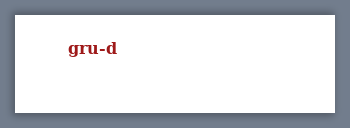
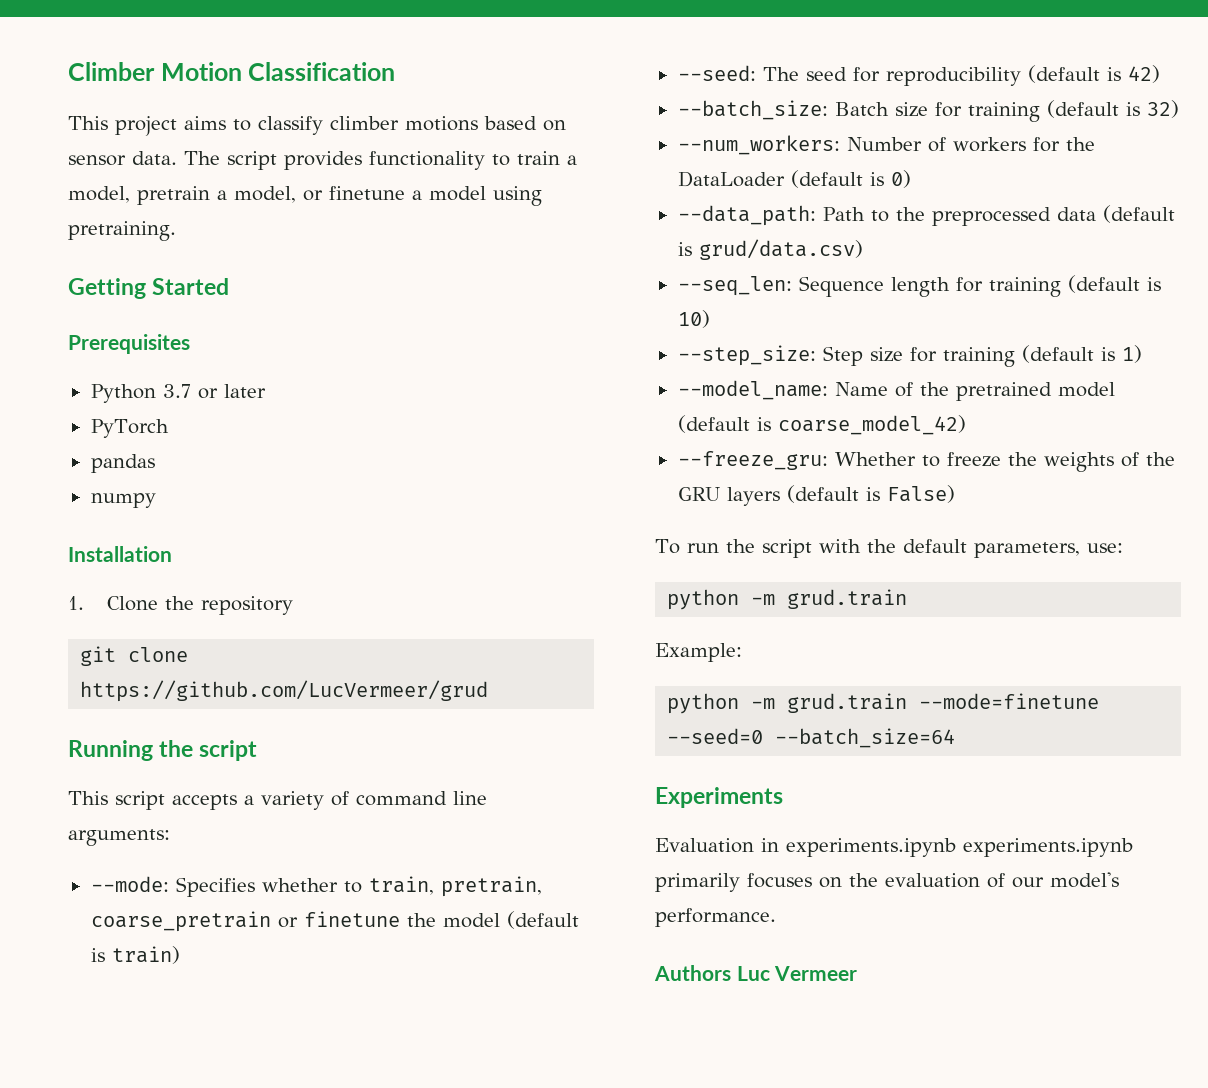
[68,42,117,57] gru-d -> [68,62,396,81] [68,116,566,136] [68,151,577,170] [68,186,542,206] [68,221,176,241] [68,278,230,299] [68,334,190,354] [90,384,266,403] [90,419,169,438] [90,454,155,473] [90,493,156,508] [68,546,172,562] [68,596,293,615] [80,646,189,666] [80,680,489,702] [68,740,258,761] [68,791,487,810] [68,829,170,846] [90,876,542,897] [90,911,579,932] [90,946,180,964] [677,65,1160,86] [677,100,1179,122] [677,135,1095,155] [677,170,911,188] [677,205,1175,226] [677,239,863,260] [677,275,1161,297] [677,310,710,328] [677,345,1142,367] [677,380,1115,401] [677,415,966,435] [677,451,1175,472] [677,485,955,506] [655,539,1123,558] [667,589,908,610] [655,643,742,662] [667,693,1100,714] [667,728,956,748] [655,787,783,808] [655,838,1133,857] [655,872,1119,892] [655,908,776,927] [654,965,858,981] Climber Motion Classification // This project aims to classify climber motions based on sensor data. The script provides functionality to train a model, pretrain a model, or finetune a model using pretraining. // Getting Started // Prerequisites // Python 3.7 or later // PyTorch // pandas // numpy // Installation // 1. Clone the repository // git clone https://github.com/LucVermeer/grud // Running the script // This script accepts a variety of command line arguments: // --mode: Specifies whether to train, pretrain, coarse_pretrain or finetune the model (default is train) // --seed: The seed for reproducibility (default is 42) // --batch_size: Batch size for training (default is 32) // --num_workers: Number of workers for the DataLoader (default is 0) // --data_path: Path to the preprocessed data (default is grud/data.csv) // --seq_len: Sequence length for training (default is 10) // --step_size: Step size for training (default is 1) // --model_name: Name of the pretrained model (default is coarse_model_42) // --freeze_gru: Whether to freeze the weights of the GRU layers (default is False) // To run the script with the default parameters, use: // python -m grud.train // Example: // python -m grud.train --mode=finetune --seed=0 --batch_size=64 // Experiments // Evaluation in experiments.ipynb experiments.ipynb primarily focuses on the evaluation of our model's performance. // Authors Luc Vermeer

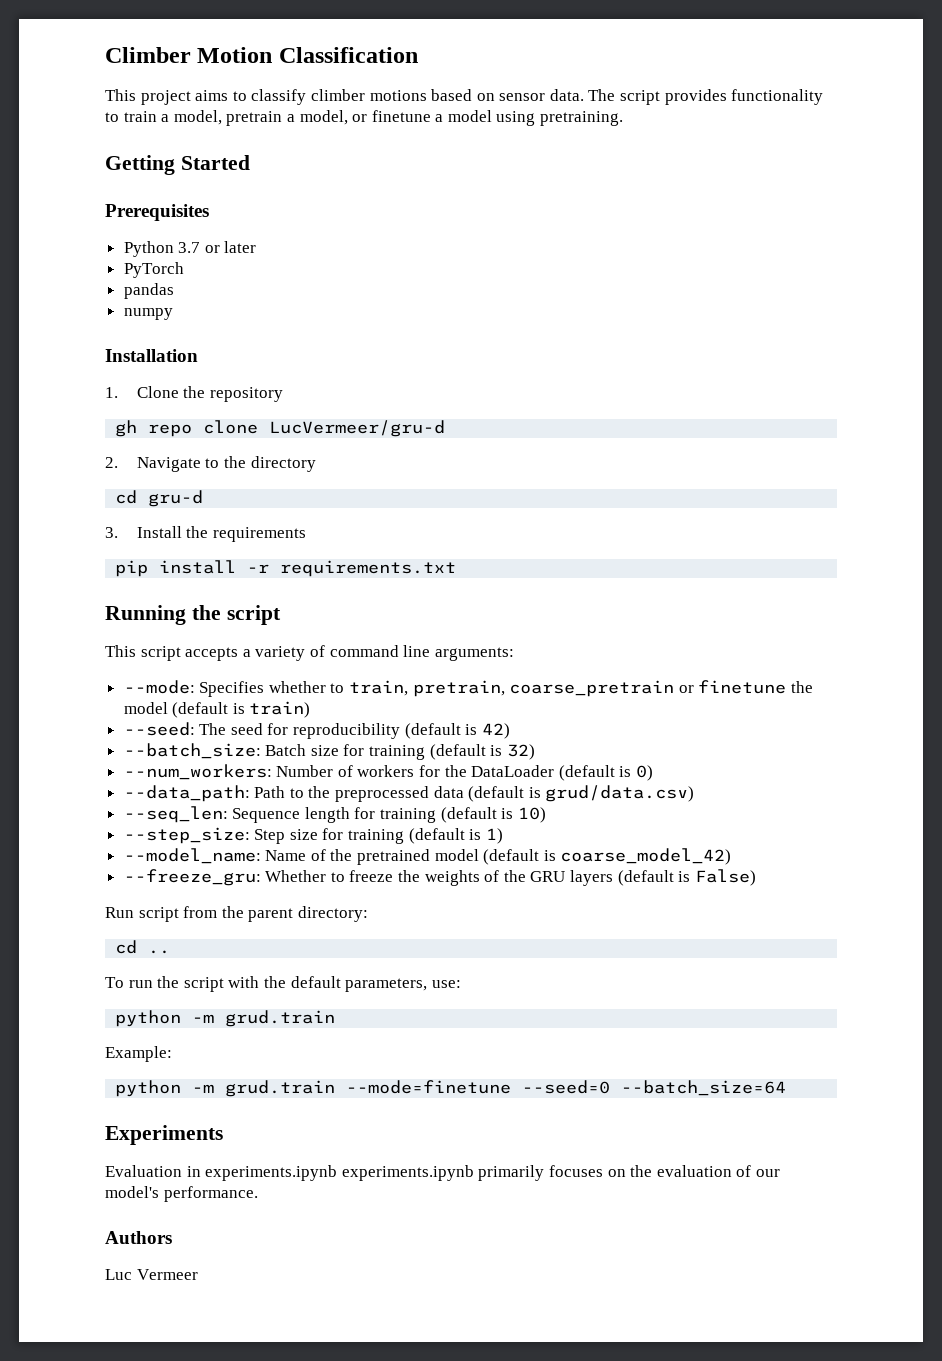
[80,646,189,666] [80,680,489,702] git clone https://github.com/LucVermeer/grud -> [115,420,446,437] [105,456,316,472] [115,490,204,507] [105,526,307,542] [115,560,457,577] gh repo clone LucVermeer/gru-d // 2. Navigate to the directory // cd gru-d // 3. Install the requirements // pip install -r requirements.txt
(955, 494) none -> [105,906,368,922] [115,940,171,954] // Run script from the parent directory: // cd ..
(731, 973) none -> (172, 1237) //

